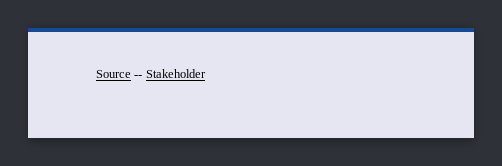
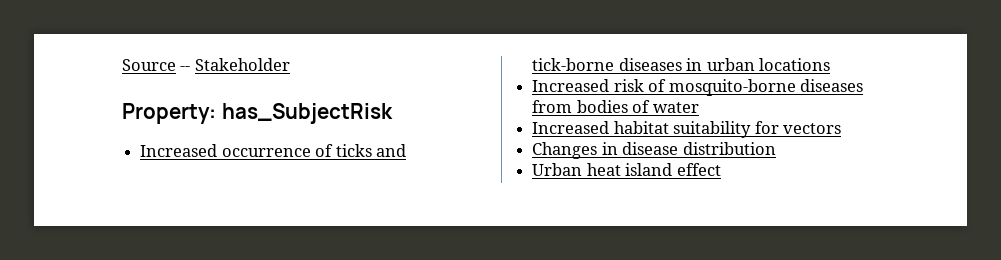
(206, 73) none -> [122,103,393,124] [140,144,406,157] [532,58,830,71] [532,79,863,96] [532,100,699,113] [532,121,841,138] [532,142,776,159] [532,163,721,176] // Property: has_SubjectRisk // Increased occurrence of ticks and tick-borne diseases in urban locations // Increased risk of mosquito-borne diseases from bodies of water // Increased habitat suitability for vectors // Changes in disease distribution // Urban heat island effect

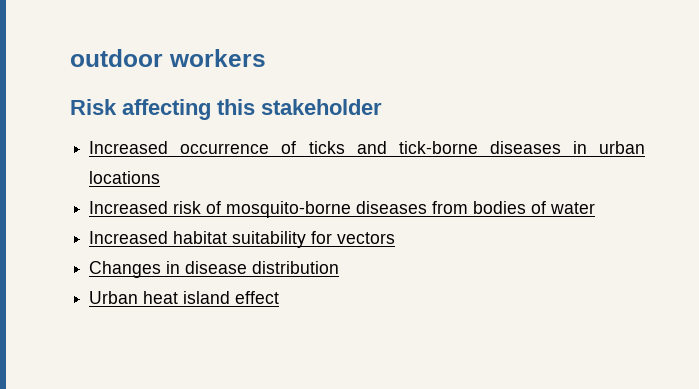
[122,58,290,71] [122,103,393,124] Source -- Stakeholder // Property: has_SubjectRisk -> [70,49,266,67] [70,99,382,120] outdoor workers // Risk affecting this stakeholder

